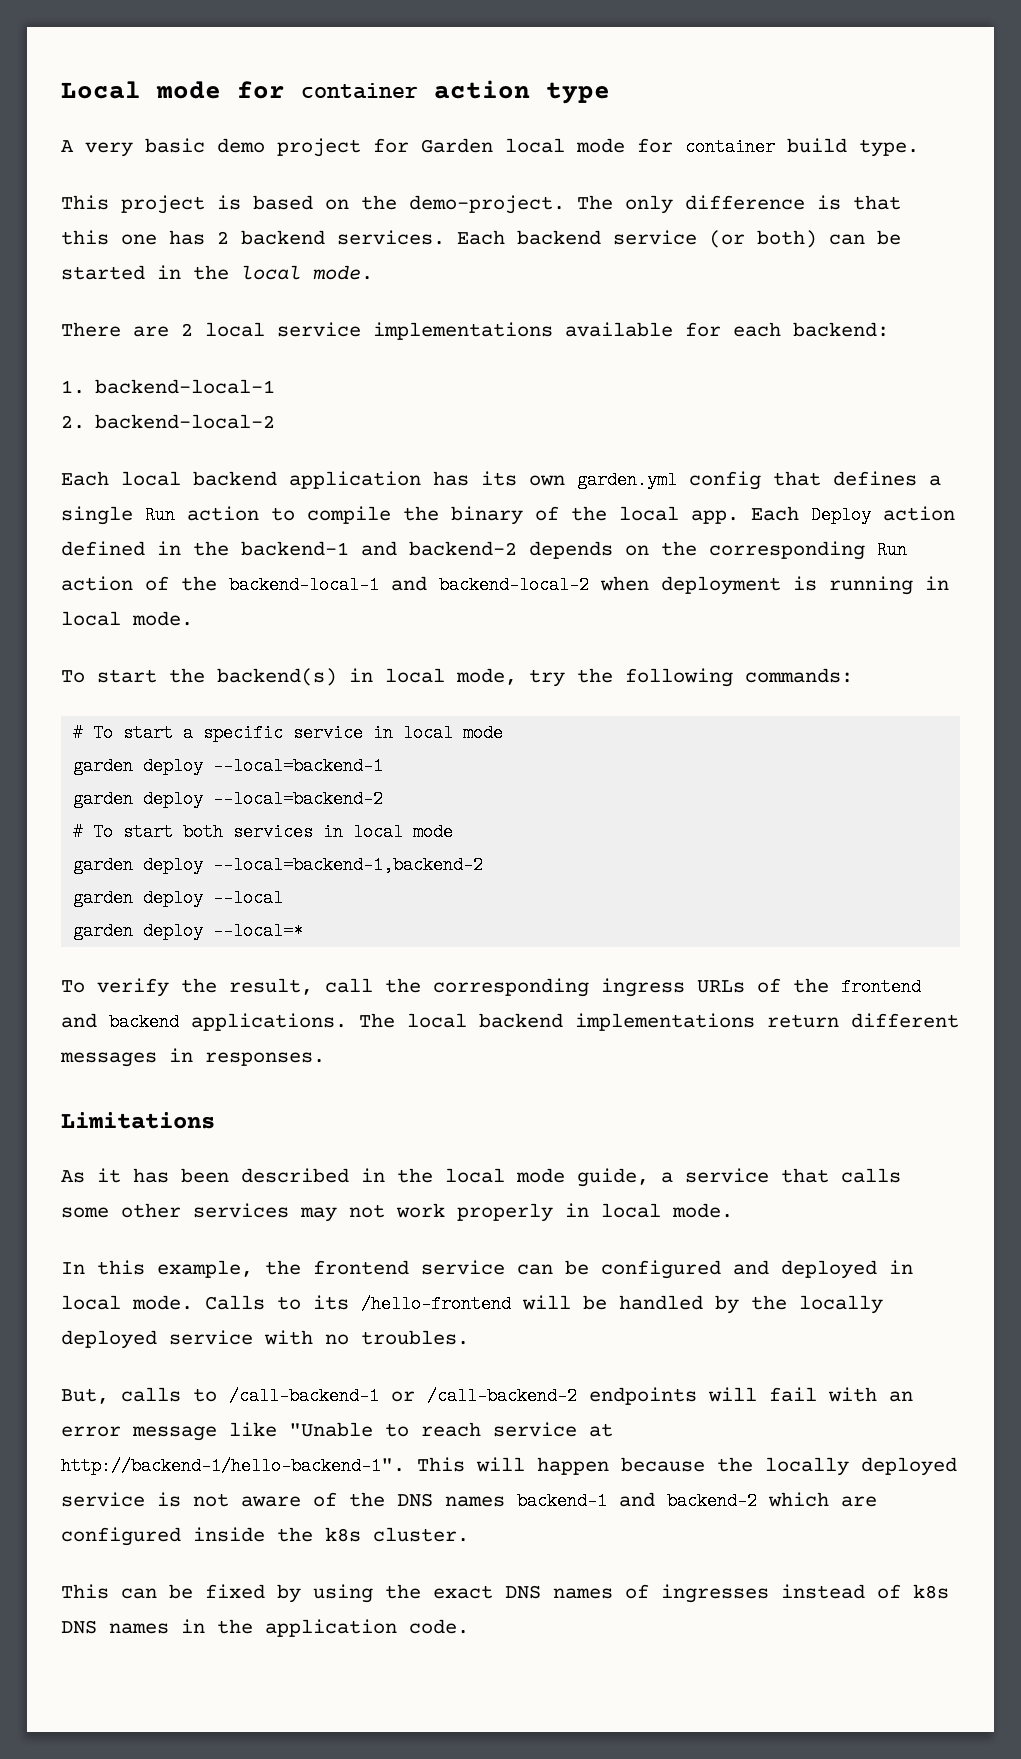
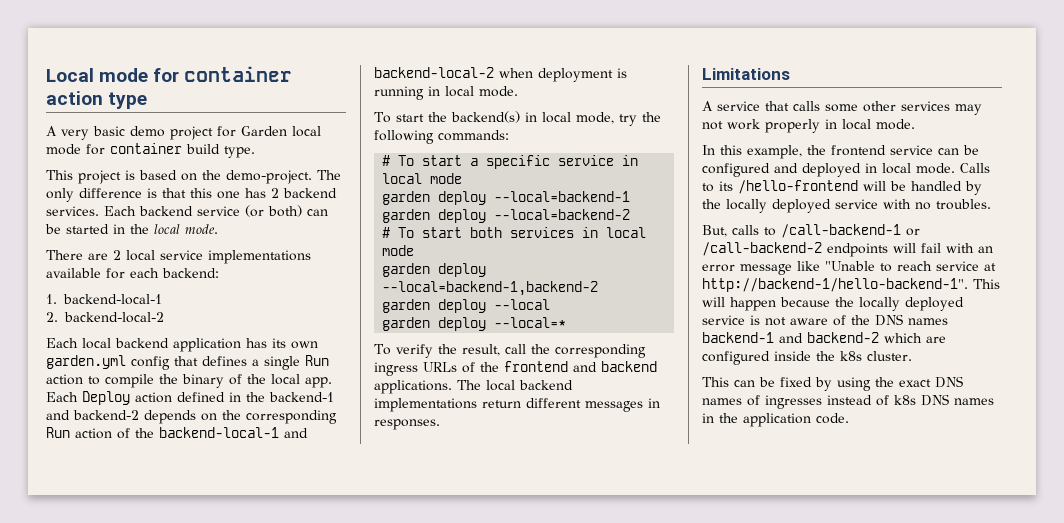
[61,1168,673,1187] As it has been described in the local mode guide, a -> [702,101,713,111] A

